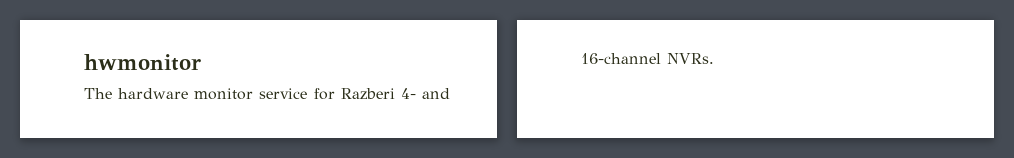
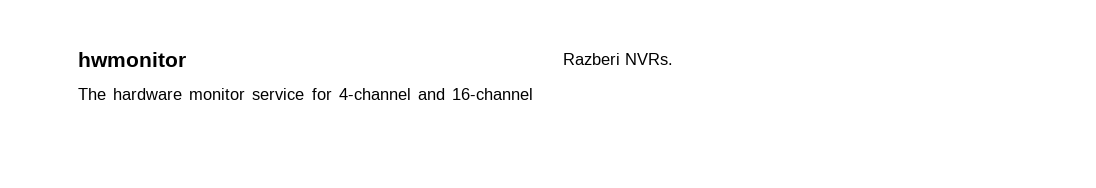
[340,88,416,100] Razberi 4- -> [338,88,411,100] 4-channel
(661, 58) none -> [563,53,620,65] Razberi

